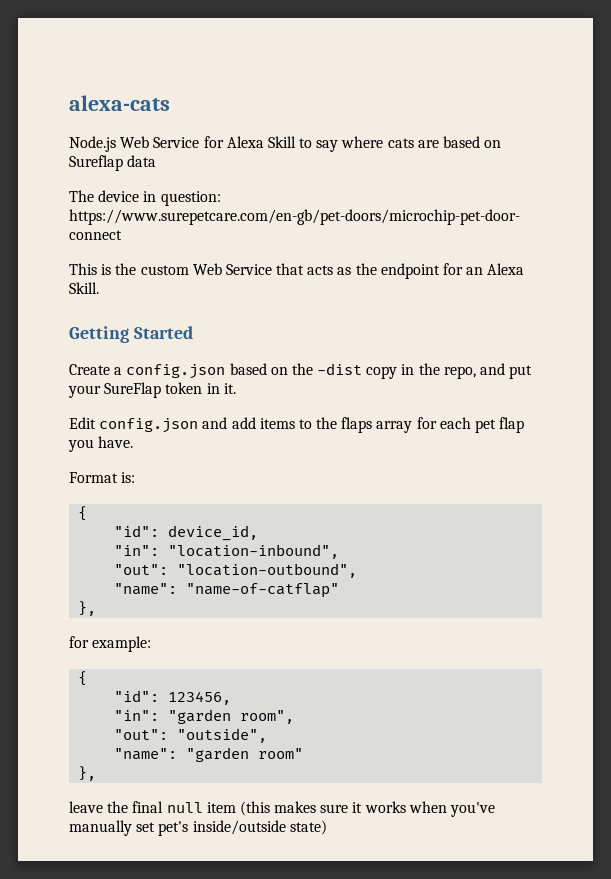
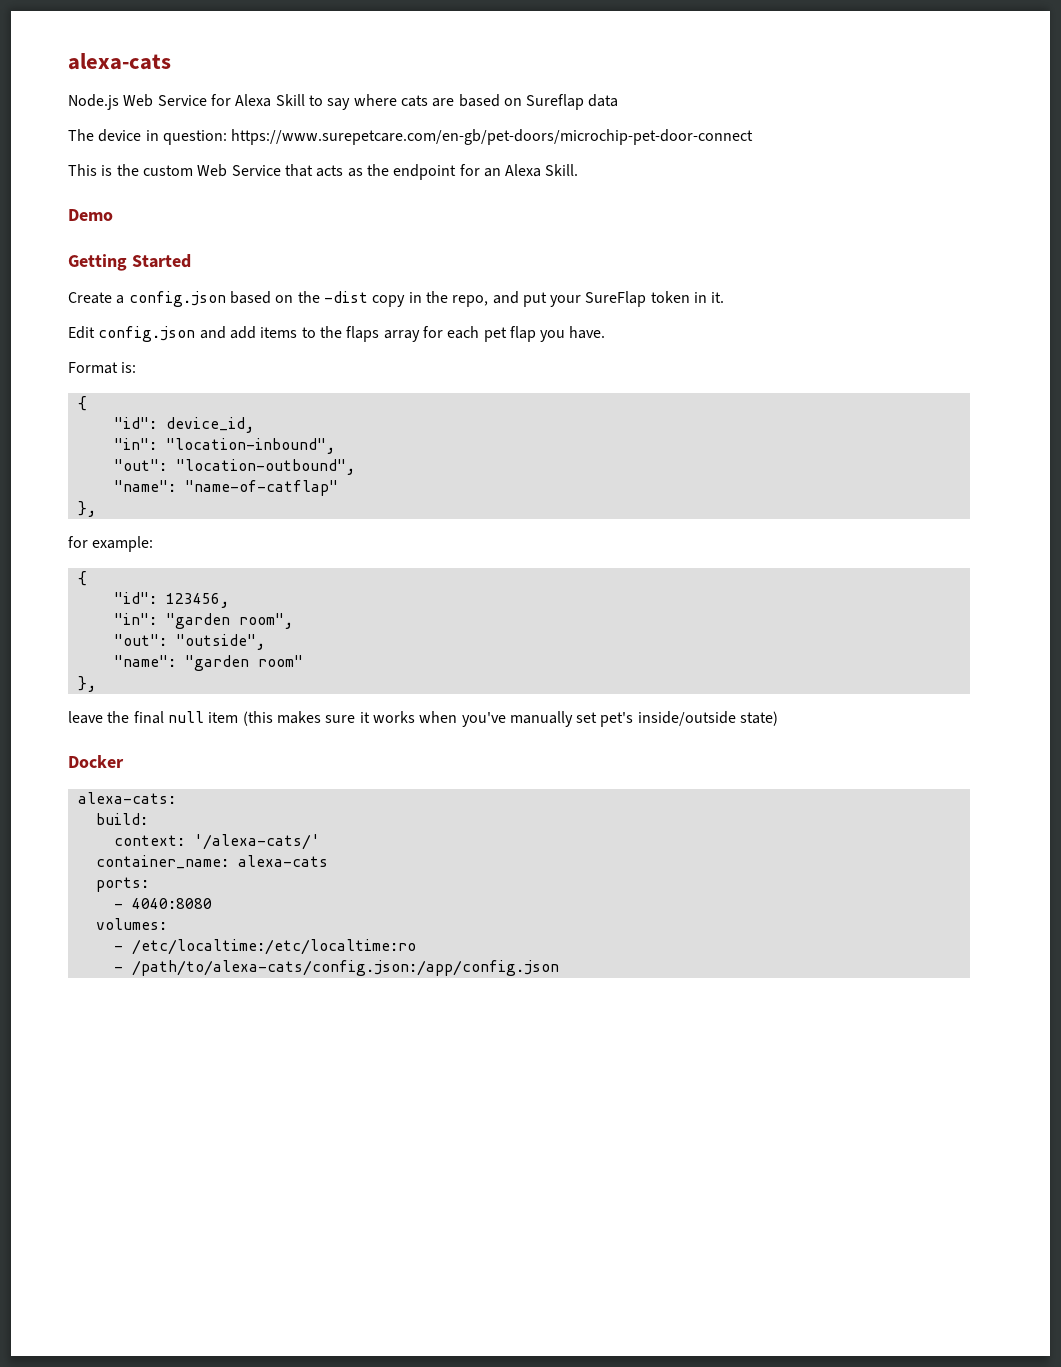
(99, 288) none -> [68,209,113,221] // Demo
(327, 827) none -> [68,755,124,768] [77,792,176,804] [95,813,148,825] [113,834,320,850] [95,855,328,869] [95,877,149,892] [113,898,212,909] [95,918,167,930] [113,939,416,955] [113,960,559,976] // Docker // alexa-cats: // build: // context: '/alexa-cats/' // container_name: alexa-cats // ports: // - 4040:8080 // volumes: // - /etc/localtime:/etc/localtime:ro // - /path/to/alexa-cats/config.json:/app/config.json

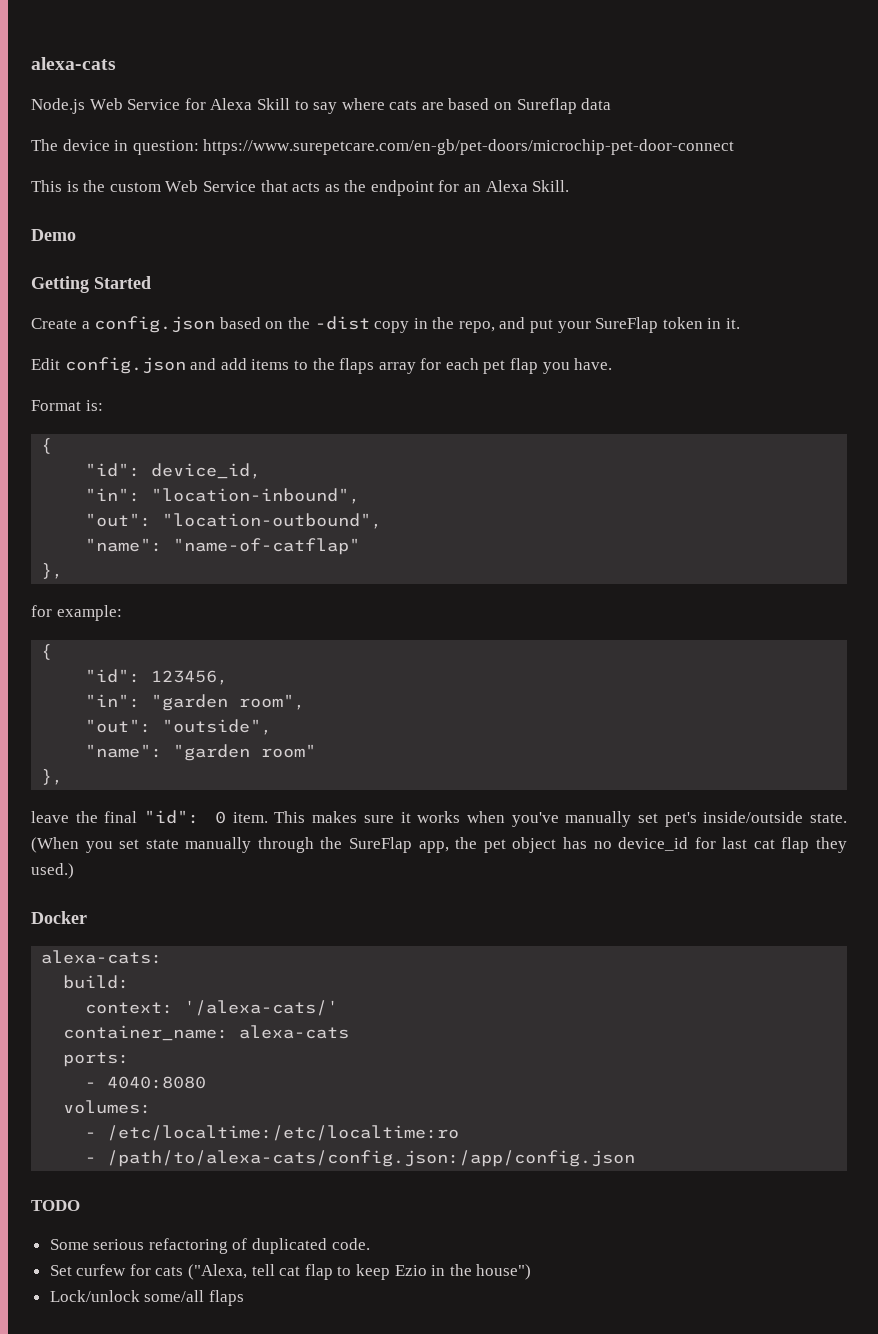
[167,711,273,726] null item (this -> [144,810,306,824] "id": 0 item. This
[740,711,779,726] state) -> [810,813,848,823] [31,837,847,853] [31,863,74,879] state. (When you set state manually through the SureFlap app, the pet object has no device_id for last cat flap they used.)
(559, 968) none -> [31,1200,80,1211] [49,1238,370,1254] [49,1264,532,1280] [49,1290,244,1306] // TODO // Some serious refactoring of duplicated code. // Set curfew for cats ("Alexa, tell cat flap to keep Ezio in the house") // Lock/unlock some/all flaps

